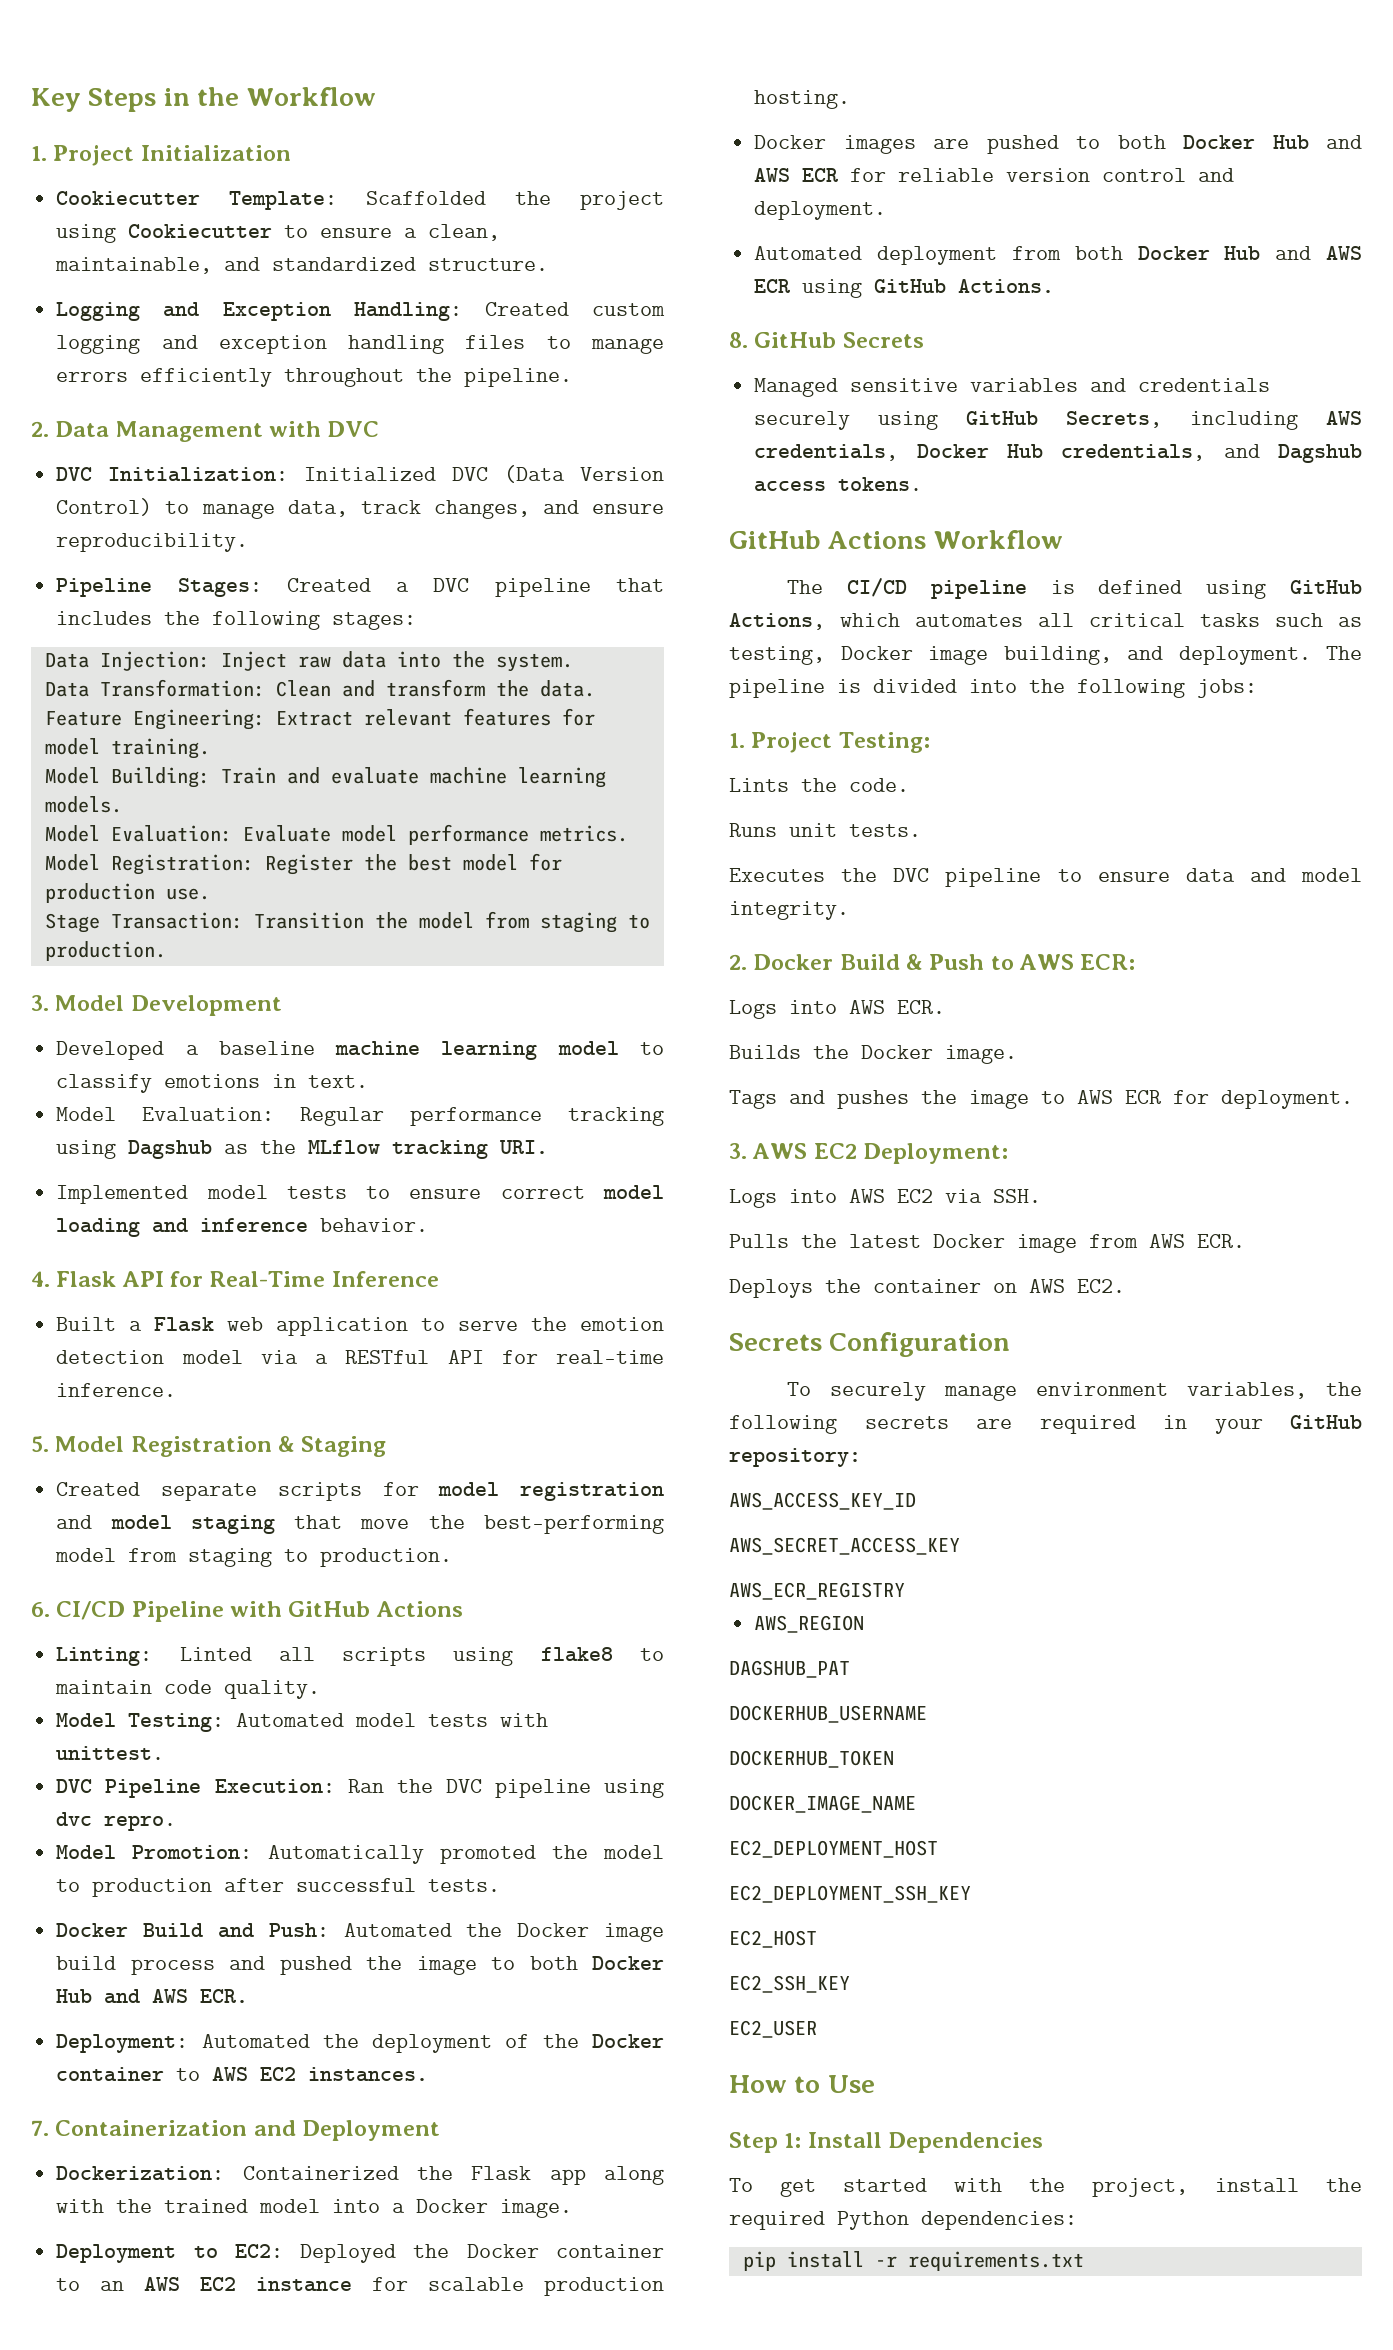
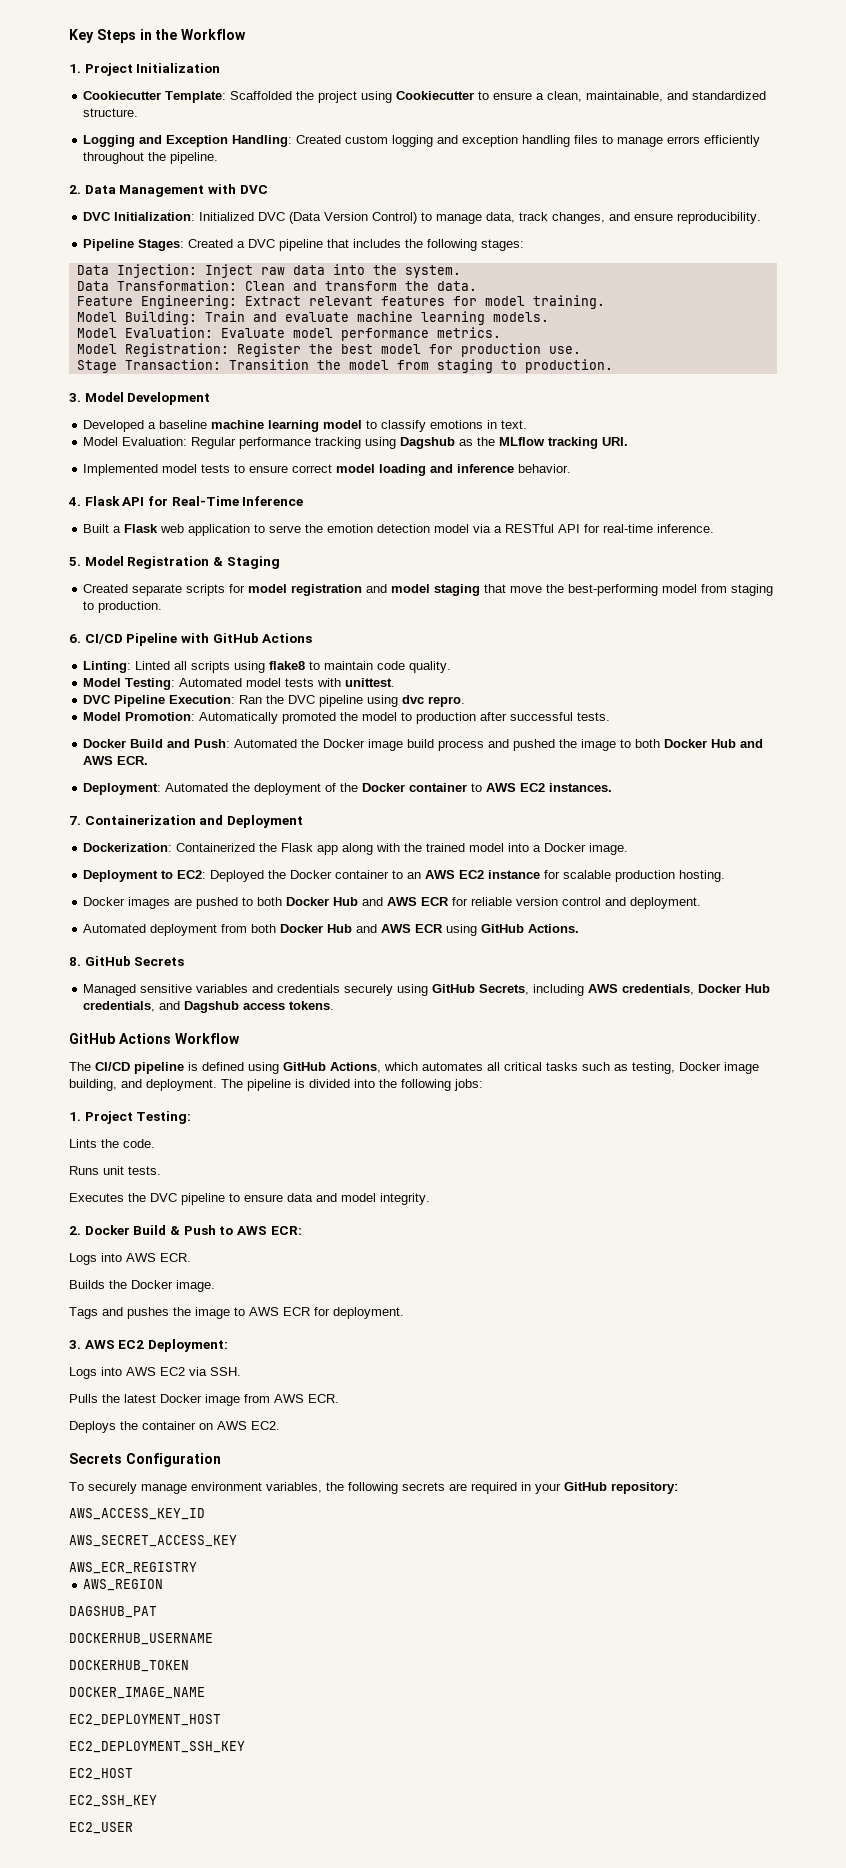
[729,2075,875,2093] [729,2132,1044,2153] [729,2178,1362,2197] [729,2211,1077,2230] [742,2251,1084,2271] // How to Use // Step 1: Install Dependencies // To get started with the project, install the required Python dependencies: // pip install -r requirements.txt -> (133, 1828) none

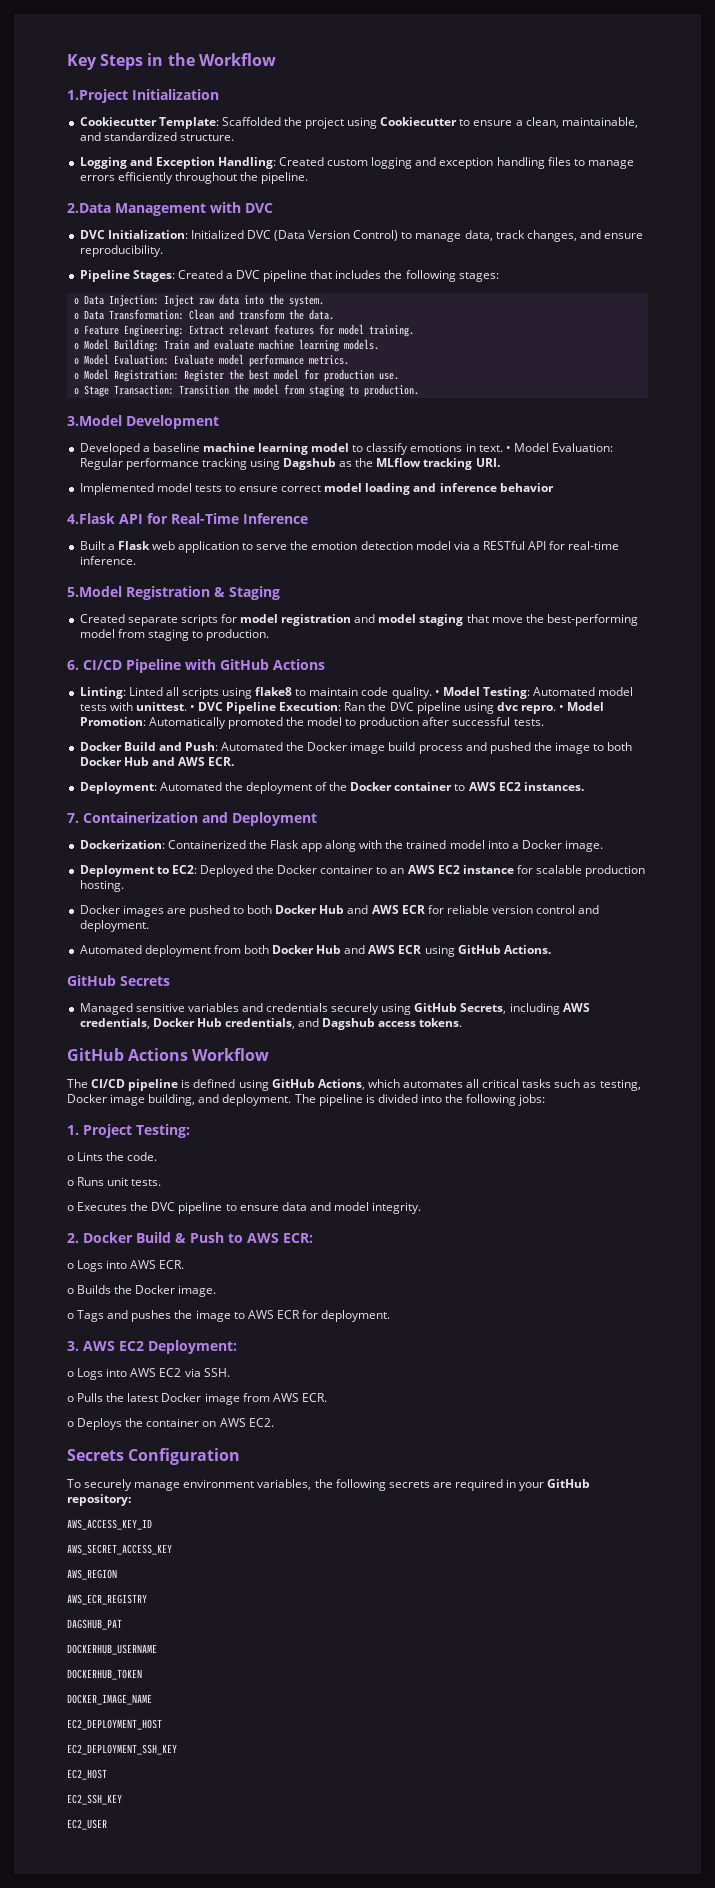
[69,63,133,76] 1. Project -> [67,89,128,103] 1.Project
[69,185,116,194] 2. Data -> [67,203,111,213] 2.Data
(525, 245) none -> [73,298,79,305] o
(461, 271) none -> [73,313,79,320] o
(477, 286) none -> [73,328,79,335] o
(605, 302) none -> [73,343,79,350] o
(549, 317) none -> [73,358,79,365] o
(501, 332) none -> [73,373,79,380] o
(581, 350) none -> [73,388,79,395] o
[69,392,124,402] 3. Model -> [67,415,122,426] 3.Model
(528, 424) // -> [505,446,511,452] •
[518,464,572,473] [68,496,120,506] behavior. // 4. Flask -> [499,483,554,492] [67,513,115,524] behavior // 4.Flask
[69,556,124,566] 5. Model -> [67,586,122,597] 5.Model
(452, 667) // -> [434,690,440,696] •
(396, 682) // -> [189,705,195,711] •
(466, 701) // -> [559,705,565,711] •
[69,957,81,966] 8. -> (551, 949) none
(192, 1117) none -> [67,1155,74,1161] o
(155, 1143) none -> [67,1180,74,1186] o
(161, 1170) none -> [67,1205,74,1211] o
(302, 1230) none -> [67,1263,74,1269] o
(191, 1257) none -> [67,1288,74,1294] o
(215, 1286) none -> [67,1313,74,1319] o
(228, 1345) none -> [67,1371,74,1377] o
(241, 1371) none -> [67,1396,74,1402] o
(339, 1398) none -> [67,1421,74,1427] o
(237, 1541) none -> [67,1569,117,1580] // AWS_REGION
[83,1579,164,1591] // AWS_REGION -> (147, 1599) none

